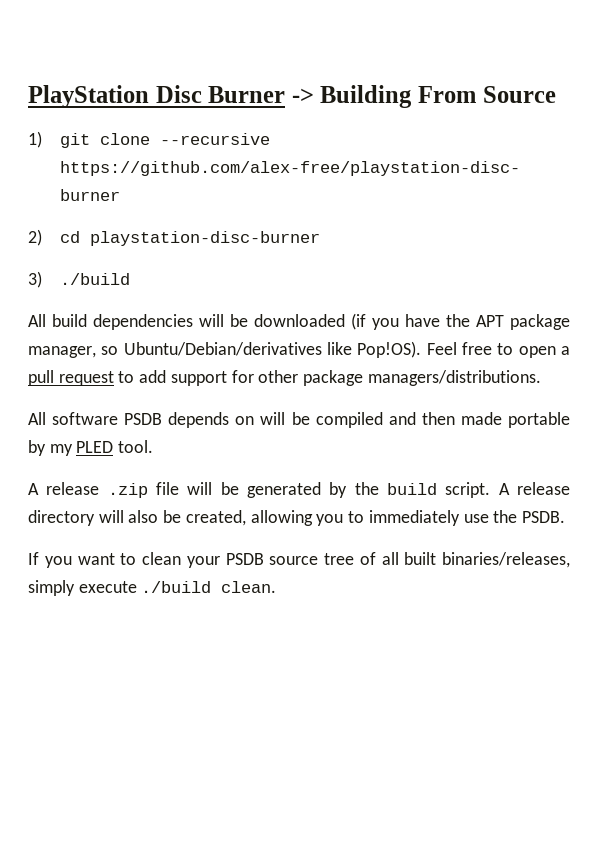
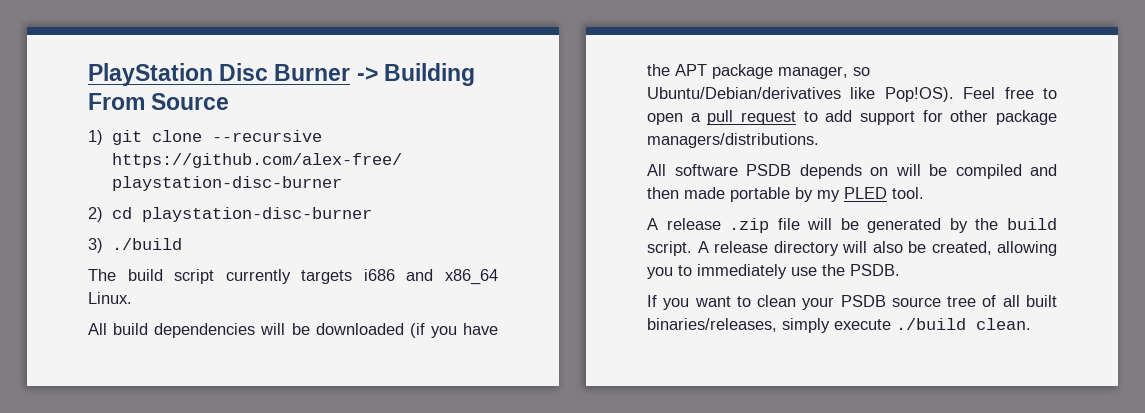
(130, 279) none -> [88,269,498,285] [88,292,132,304] // The build script currently targets i686 and x86_64 Linux.

